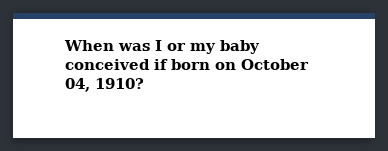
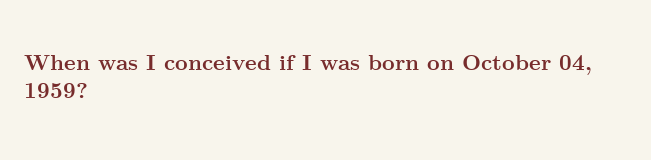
[167,40,260,54] [65,59,168,70] or my baby conceived if -> [164,55,360,70] conceived if I was
[95,78,144,89] 1910? -> [24,83,88,98] 1959?

